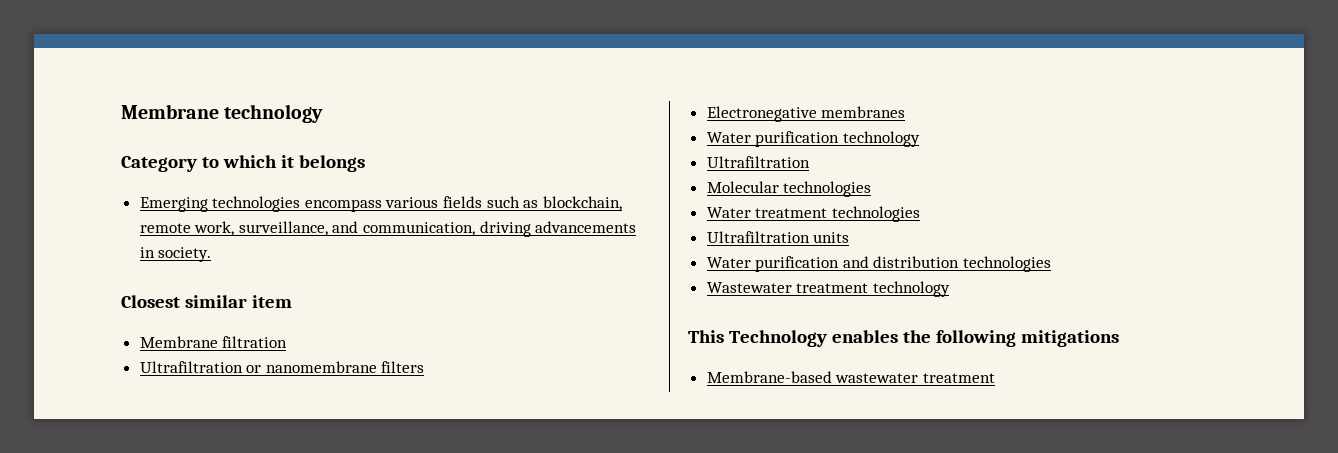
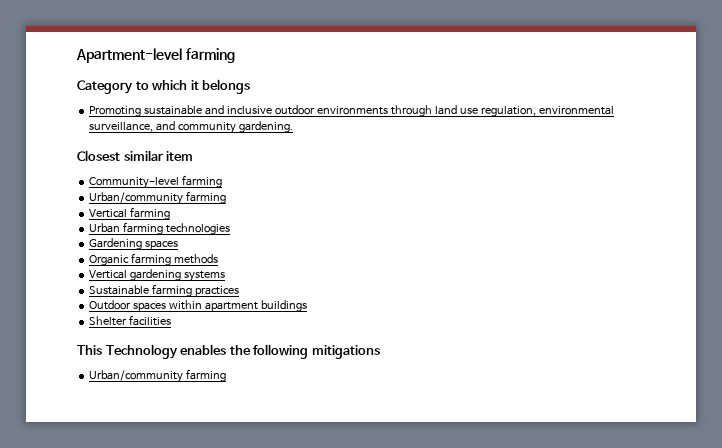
[121,104,324,123] Membrane technology -> [76,48,235,63] Apartment-level farming
[139,196,622,212] [139,221,637,237] [139,247,212,262] [121,295,292,308] [139,336,288,348] [139,361,425,373] [706,106,906,122] [706,131,920,147] [706,156,810,168] [706,181,872,197] [706,206,920,222] [706,231,850,243] [706,256,1052,272] [706,281,950,297] Emerging technologies encompass various fields such as blockchain, remote work, surveillance, and communication, driving advancements in society. // Closest similar item // Membrane filtration // Ultrafiltration or nanomembrane filters // Electronegative membranes // Water purification technology // Ultrafiltration // Molecular technologies // Water treatment technologies // Ultrafiltration units // Water purification and distribution technologies // Wastewater treatment technology -> [89,105,614,117] [89,121,294,134] [77,150,194,161] [89,175,223,189] [89,191,227,205] [89,207,171,220] [89,222,231,235] [89,238,179,250] [89,253,219,266] [89,269,226,282] [89,284,240,297] [89,300,307,312] [89,315,172,326] Promoting sustainable and inclusive outdoor environments through land use regulation, environmental surveillance, and community gardening. // Closest similar item // Community-level farming // Urban/community farming // Vertical farming // Urban farming technologies // Gardening spaces // Organic farming methods // Vertical gardening systems // Sustainable farming practices // Outdoor spaces within apartment buildings // Shelter facilities
[706,371,995,383] Membrane-based wastewater treatment -> [89,369,227,383] Urban/community farming

